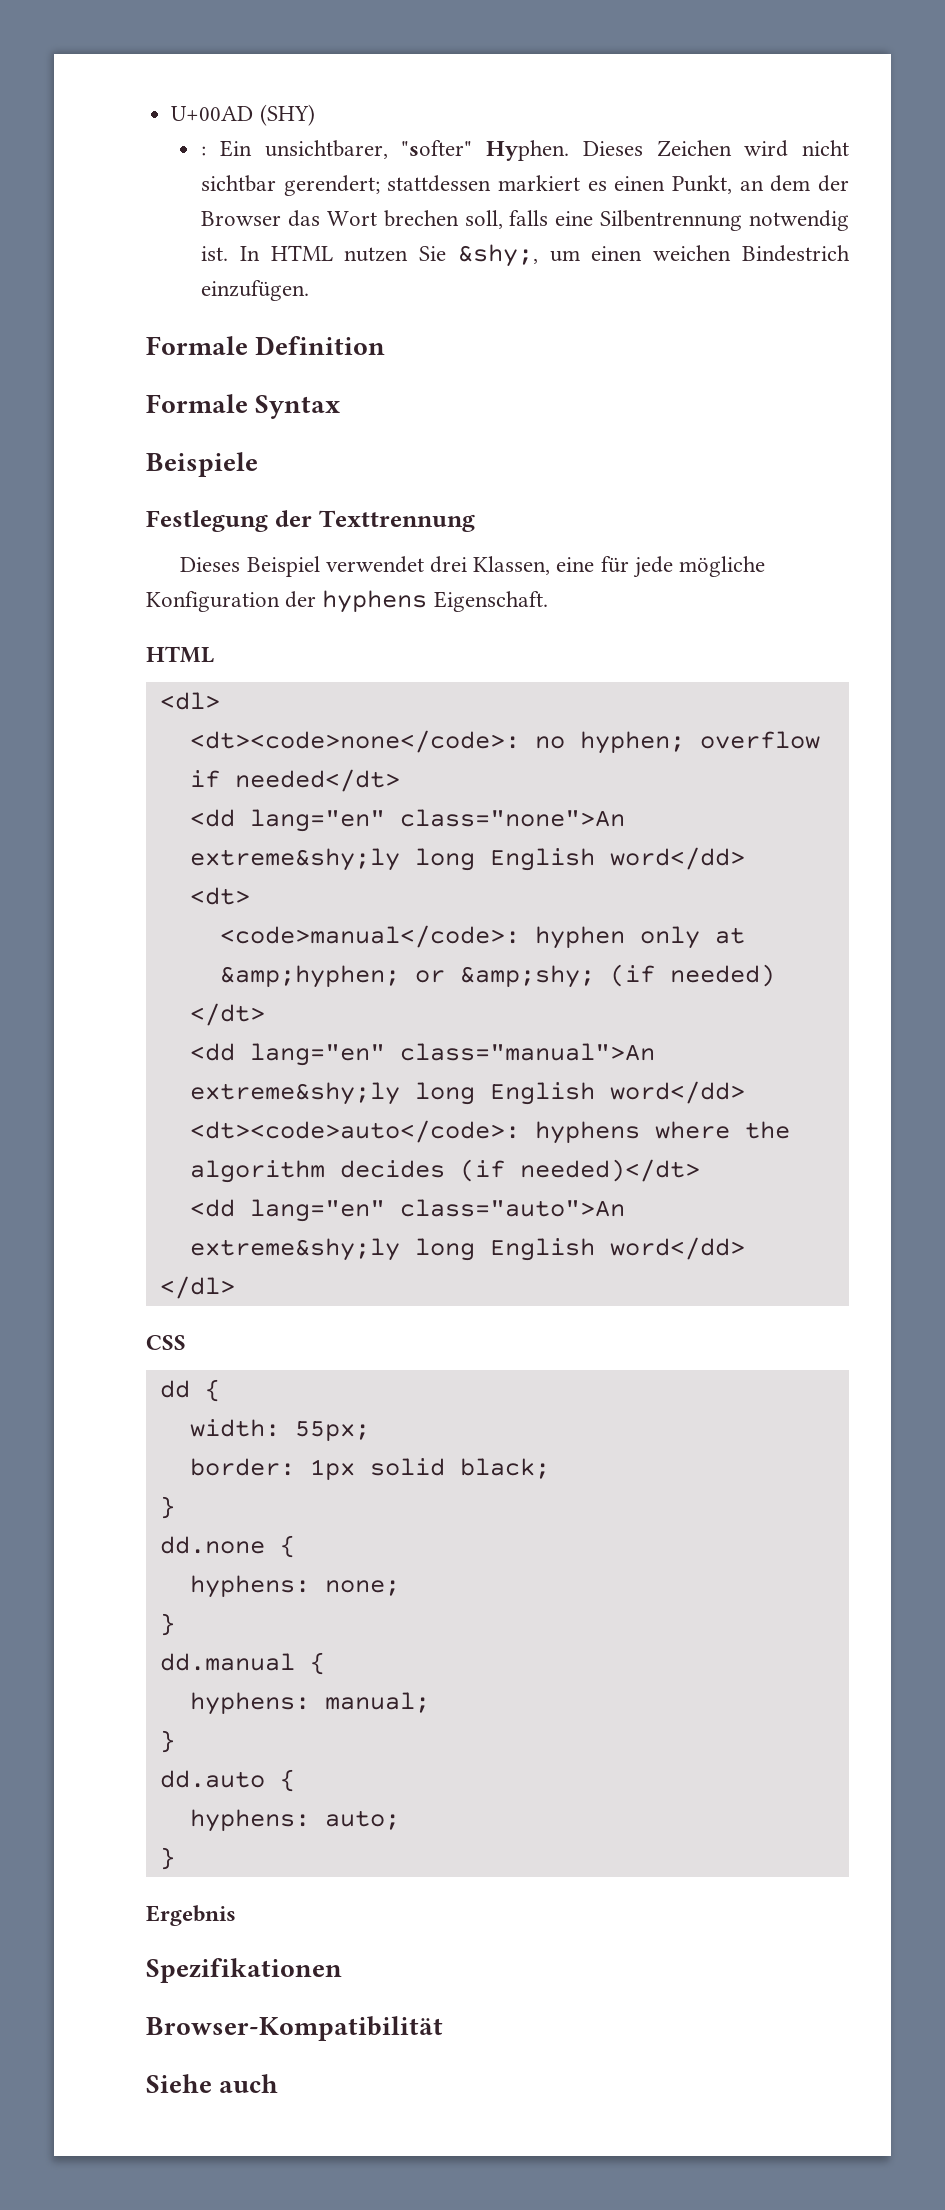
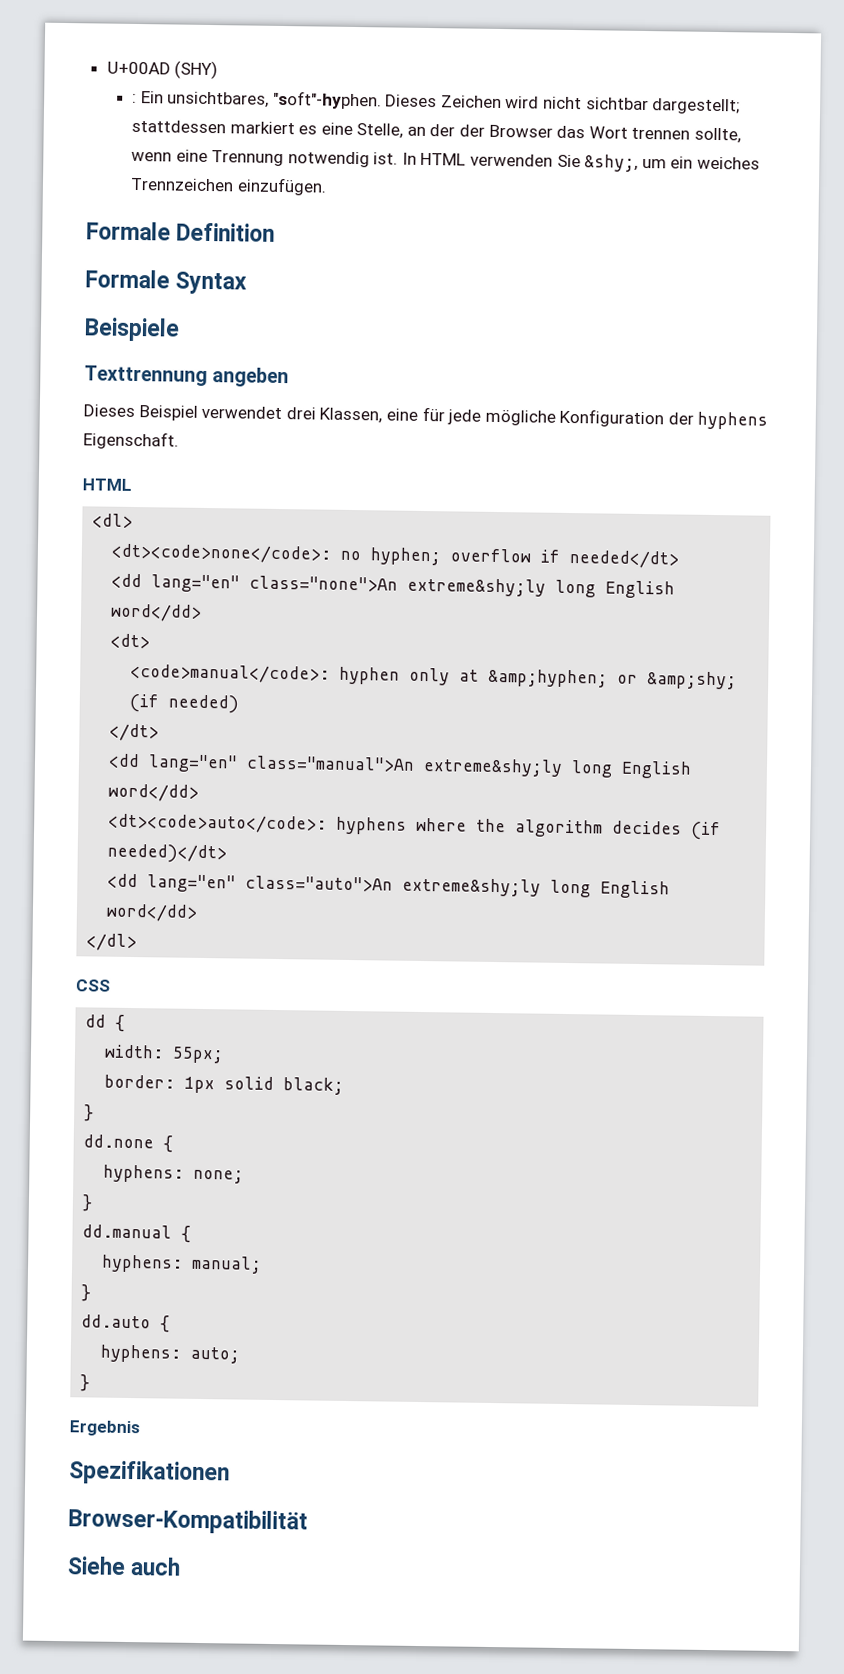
[264,140,570,161] unsichtbarer, "softer" Hyphen. -> [167,90,382,110] unsichtbares, "soft"-hyphen.
[283,175,380,196] gerendert; -> [652,98,741,115] dargestellt;
[614,175,850,194] [201,210,743,231] einen Punkt, an dem der Browser das Wort brechen soll, falls eine Silbentrennung -> [320,122,742,144] [130,149,285,167] eine Stelle, an der der Browser das Wort trennen sollte, wenn eine Trennung
[344,247,409,262] nutzen -> [470,153,554,167] verwenden
[591,245,850,262] einen weichen Bindestrich -> [670,156,761,170] [129,177,234,192] ein weiches Trennzeichen
[146,510,312,532] Festlegung der -> (180, 329) none
(475, 521) none -> [212,367,290,388] angeben

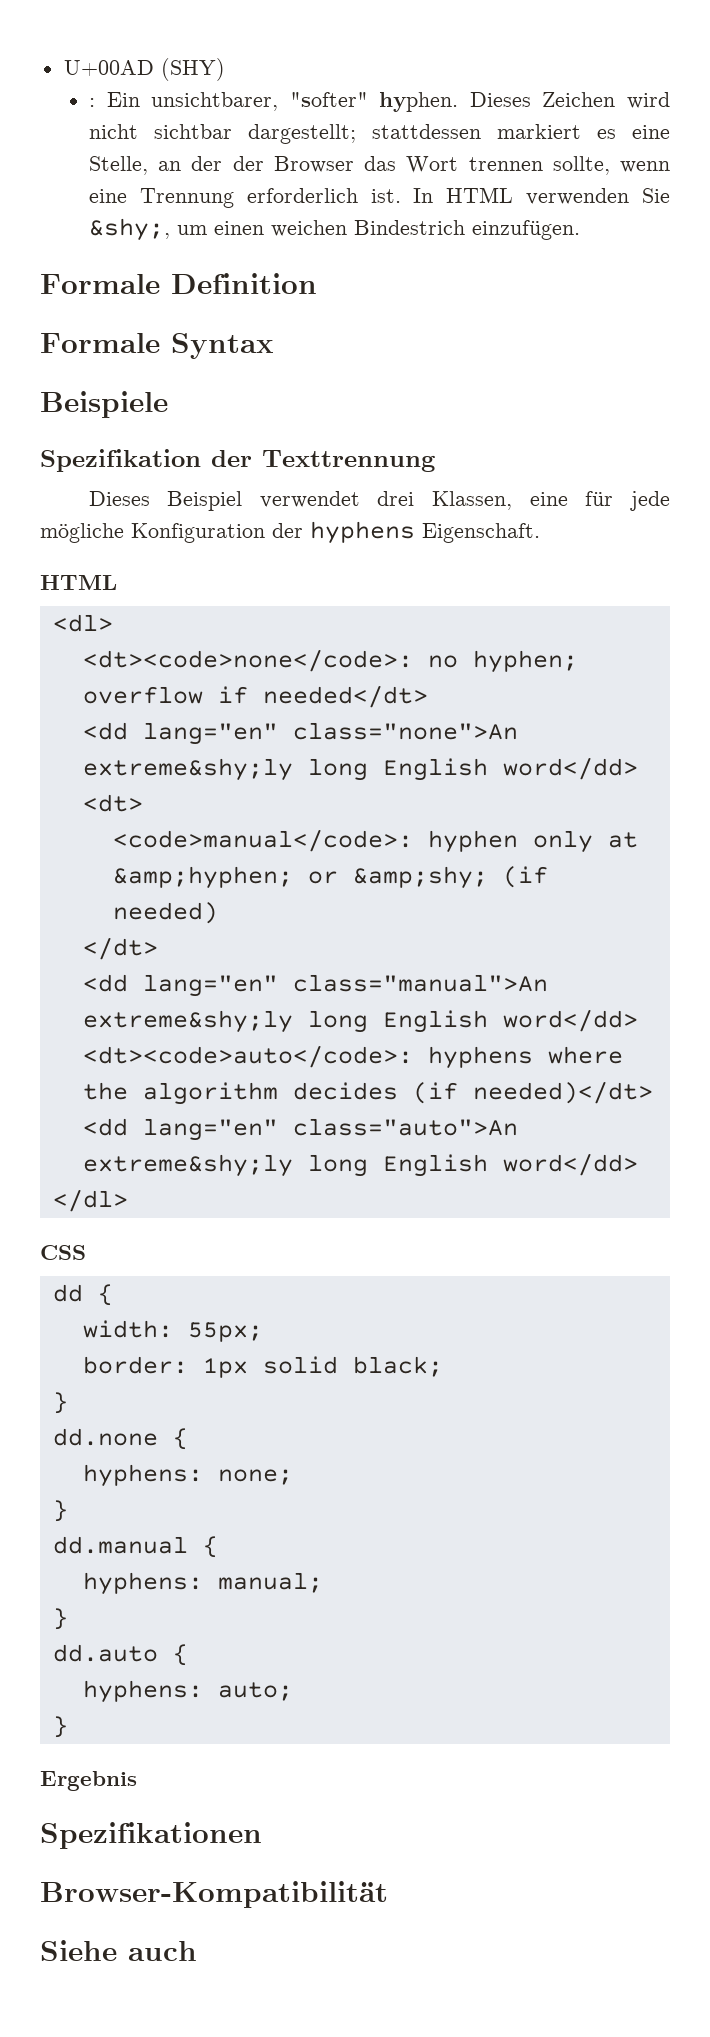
[167,90,382,110] unsichtbares, "soft"-hyphen. -> [151,92,459,112] unsichtbarer, "softer" hyphen.
[287,151,370,168] notwendig -> [246,188,358,203] erforderlich
[670,156,761,170] [129,177,234,192] ein weiches Trennzeichen -> [213,220,465,237] einen weichen Bindestrich
(180, 329) none -> [40,449,252,472] Spezifikation der
[212,367,290,388] angeben -> (435, 461) none

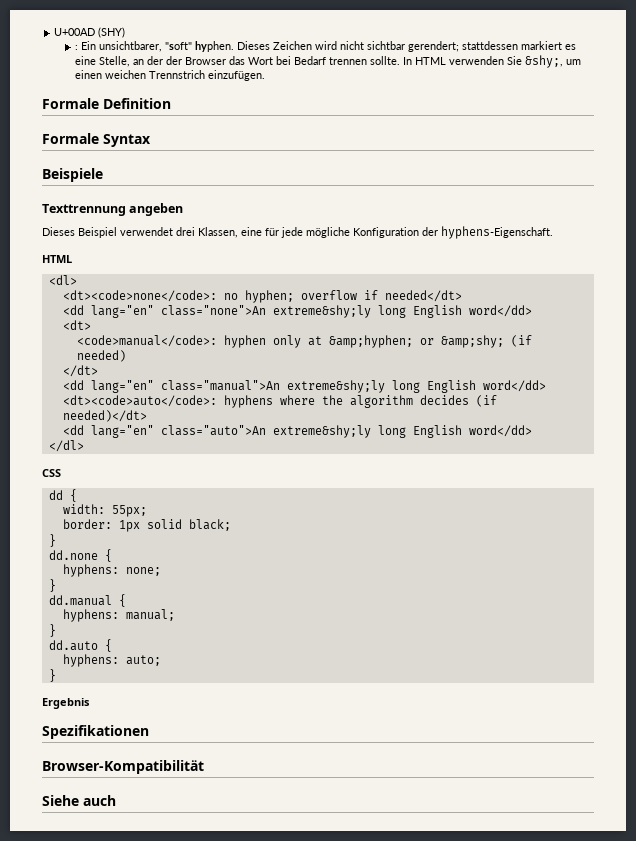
[289,92,368,107] "softer" -> [164,42,192,50] "soft"
[247,124,356,144] dargestellt; -> [407,41,459,52] gerendert;
[468,156,670,175] [88,188,401,208] trennen sollte, wenn eine Trennung erforderlich ist. -> [275,56,400,65] bei Bedarf trennen sollte.
[353,220,465,235] Bindestrich -> [148,70,205,79] Trennstrich
[40,449,252,472] Spezifikation der -> (103, 175) none
(435, 461) none -> [129,203,184,216] angeben
[310,521,540,544] hyphens Eigenschaft. -> [441,226,553,239] hyphens-Eigenschaft.

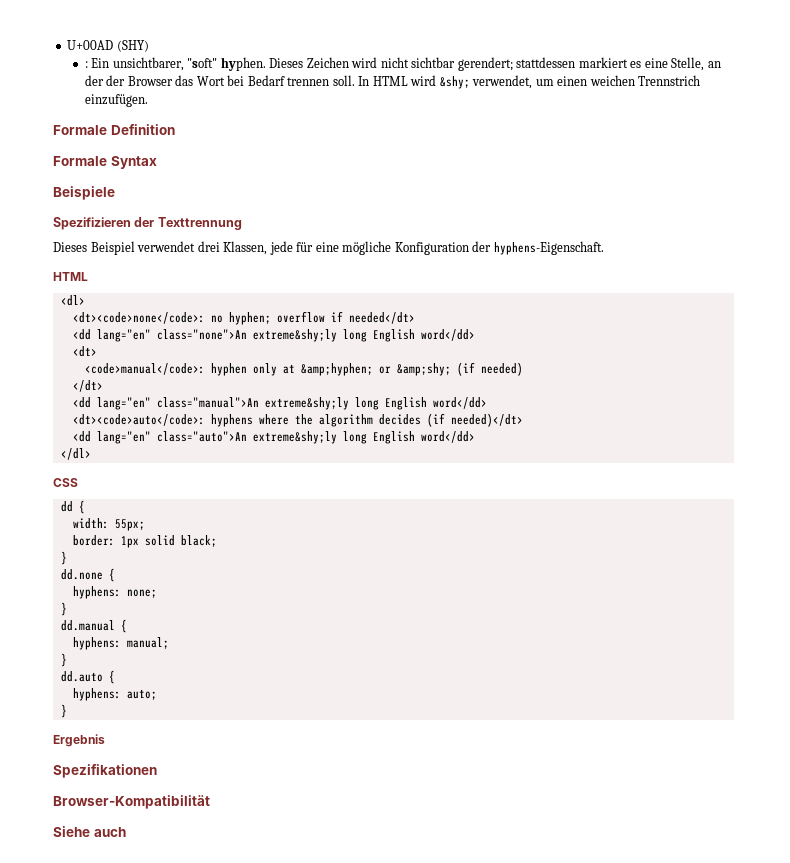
[369,56,400,65] sollte. -> [332,75,355,86] soll.
[448,55,563,68] verwenden Sie &shy;, -> [410,75,533,89] wird &shy; verwendet,
(103, 175) none -> [53,217,155,230] Spezifizieren der
[129,203,184,216] angeben -> (242, 223) none
[241,227,303,238] eine für jede -> [269,241,339,255] jede für eine

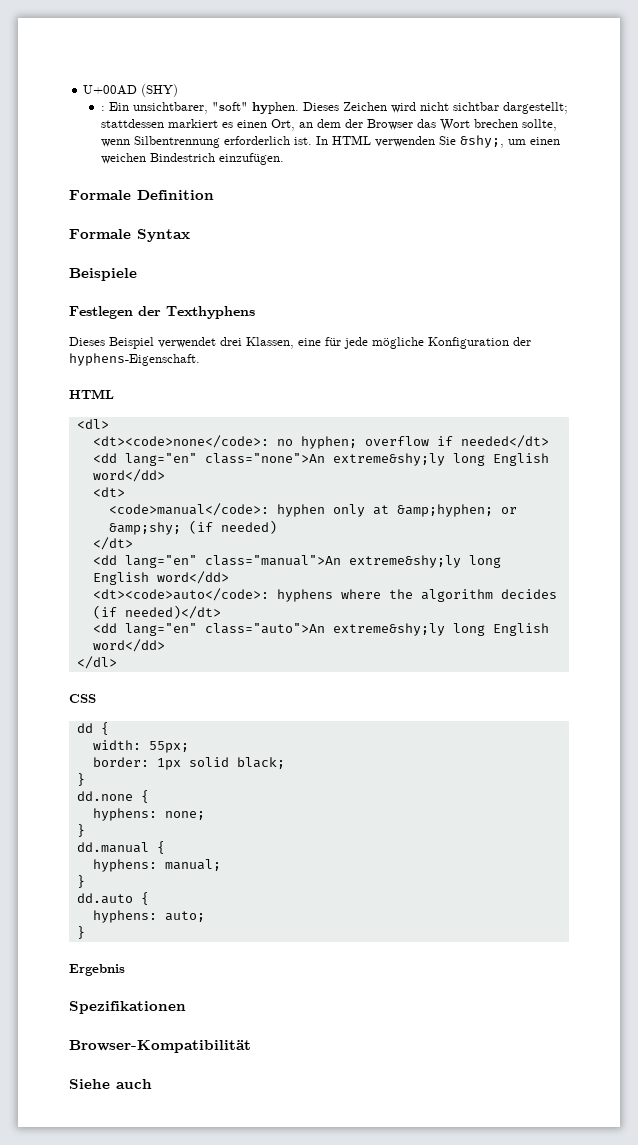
[457,57,513,71] gerendert; -> [502,102,568,114] dargestellt;
[644,57,721,71] [84,75,533,89] eine Stelle, an der der Browser das Wort bei Bedarf trennen soll. In HTML wird &shy; verwendet, -> [236,119,557,131] [100,135,504,148] einen Ort, an dem der Browser das Wort brechen sollte, wenn Silbentrennung erforderlich ist. In HTML verwenden Sie &shy;,
[638,75,701,86] Trennstrich -> [149,153,215,162] Bindestrich
[53,217,242,230] Spezifizieren der Texttrennung -> [69,306,255,319] Festlegen der Texthyphens
[269,241,339,255] jede für eine -> [298,337,368,349] eine für jede

